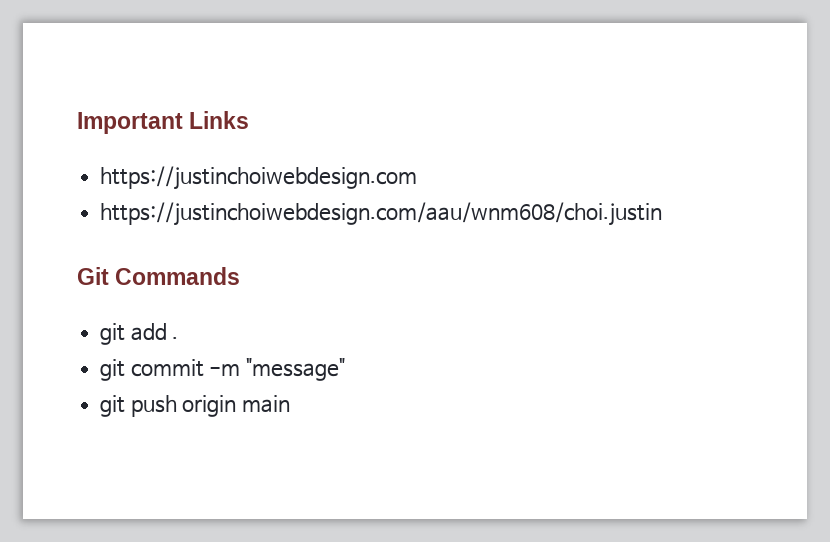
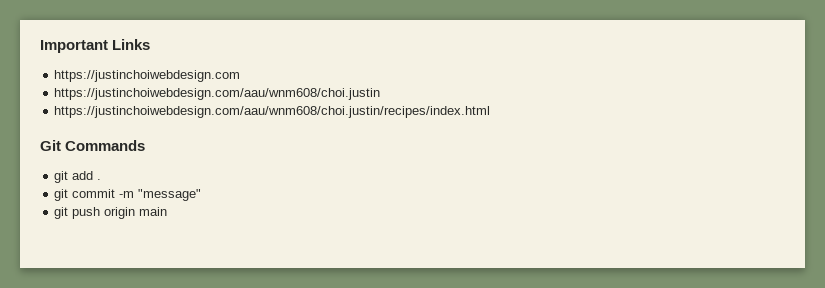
(663, 214) none -> [54,106,491,118] // https://justinchoiwebdesign.com/aau/wnm608/choi.justin/recipes/index.html

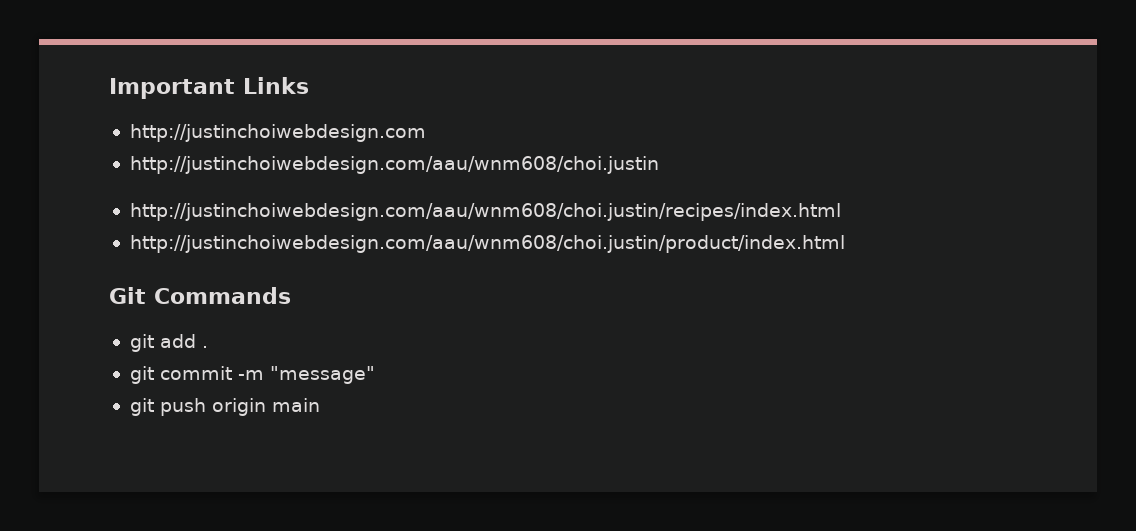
[54,70,241,82] [54,88,381,100] [54,106,491,118] https://justinchoiwebdesign.com // https://justinchoiwebdesign.com/aau/wnm608/choi.justin // https://justinchoiwebdesign.com/aau/wnm608/choi.justin/recipes/index.html -> [129,124,426,142] [129,156,659,174] [129,203,841,221] [129,235,845,253] http://justinchoiwebdesign.com // http://justinchoiwebdesign.com/aau/wnm608/choi.justin // http://justinchoiwebdesign.com/aau/wnm608/choi.justin/recipes/index.html // http://justinchoiwebdesign.com/aau/wnm608/choi.justin/product/index.html

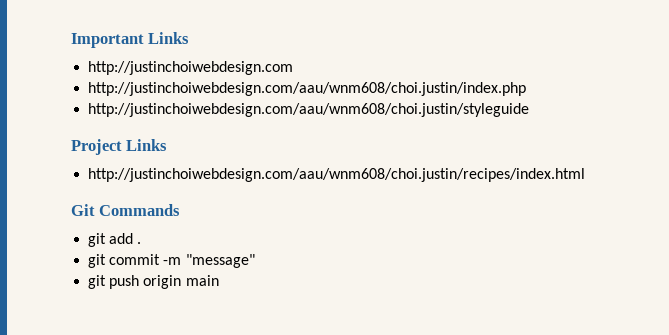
[129,156,659,174] http://justinchoiwebdesign.com/aau/wnm608/choi.justin -> [88,82,527,96] [88,103,530,117] [71,139,168,155] http://justinchoiwebdesign.com/aau/wnm608/choi.justin/index.php // http://justinchoiwebdesign.com/aau/wnm608/choi.justin/styleguide // Project Links
[129,235,845,253] // http://justinchoiwebdesign.com/aau/wnm608/choi.justin/product/index.html -> (586, 175) none

